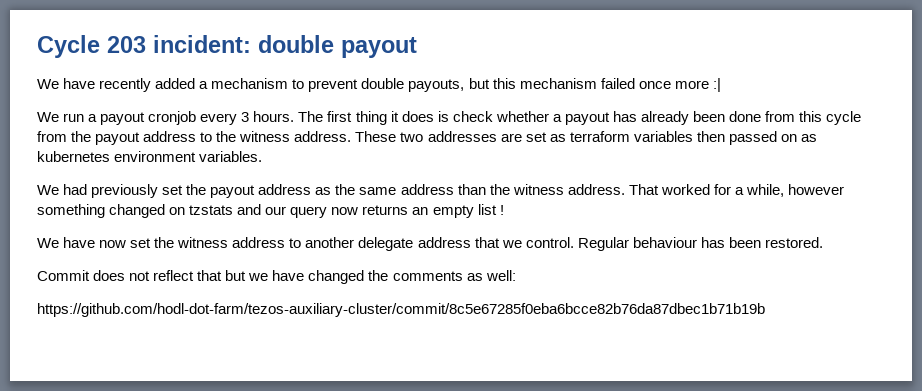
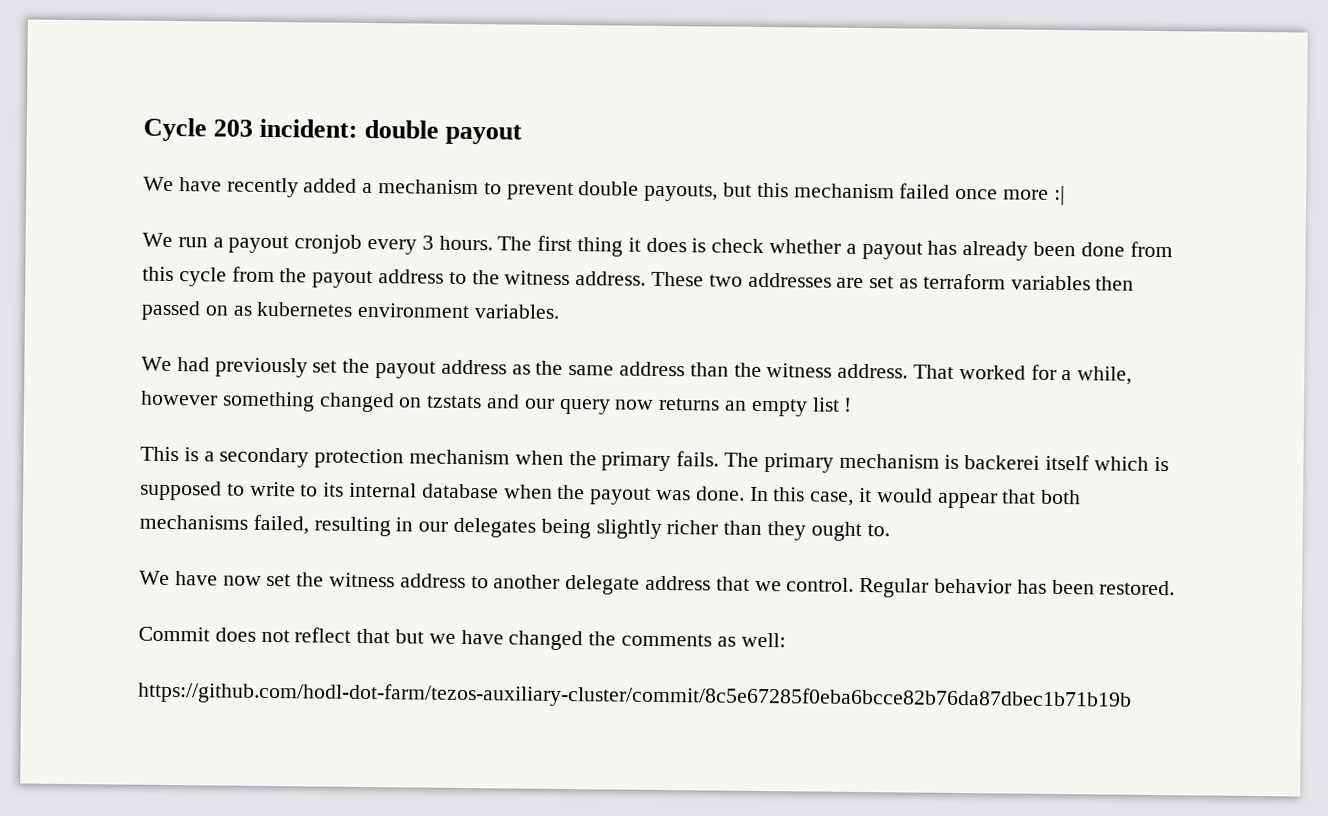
(504, 210) none -> [140,446,1169,473] [140,480,1082,509] [139,514,890,542] // This is a secondary protection mechanism when the primary fails. The primary mechanism is backerei itself which is supposed to write to its internal database when the payout was done. In this case, it would appear that both mechanisms failed, resulting in our delegates being slightly richer than they ought to.
[632,237,697,248] behaviour -> [934,578,1013,594] behavior

